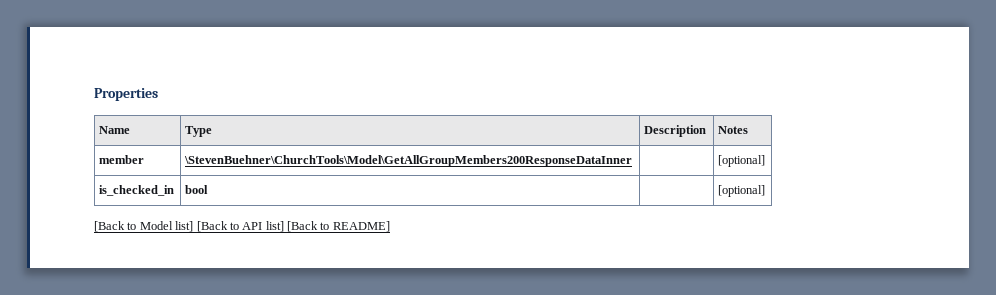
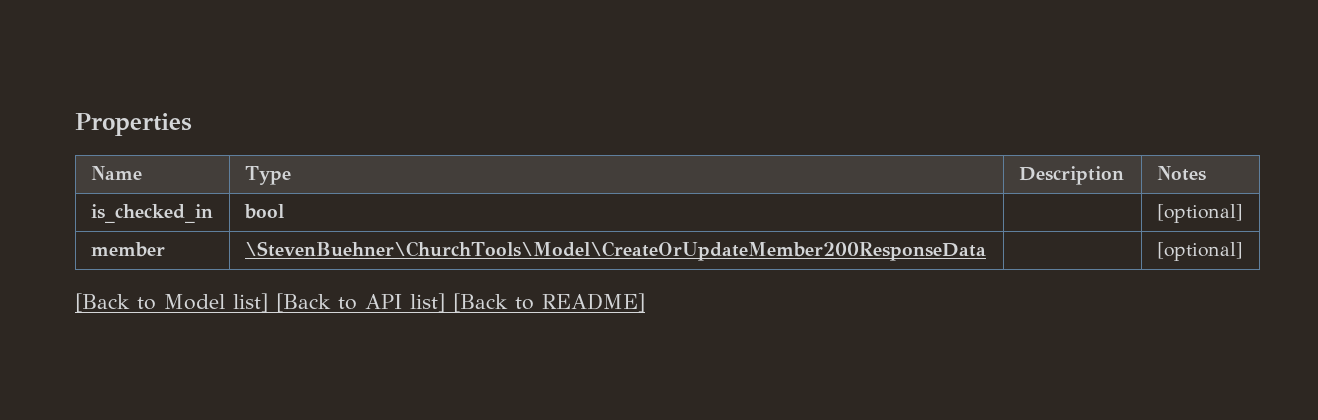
[99,155,145,164] [184,155,633,167] [718,155,766,167] [99,185,175,196] [185,185,209,194] member | \StevenBuehner\ChurchTools\Model\GetAllGroupMembers200ResponseDataInner | | [optional] // is_checked_in | bool -> [90,204,213,223] [243,204,284,219] [1156,204,1243,223] [90,242,165,257] [244,241,986,261] is_checked_in | bool | | [optional] // member | \StevenBuehner\ChurchTools\Model\CreateOrUpdateMember200ResponseData

